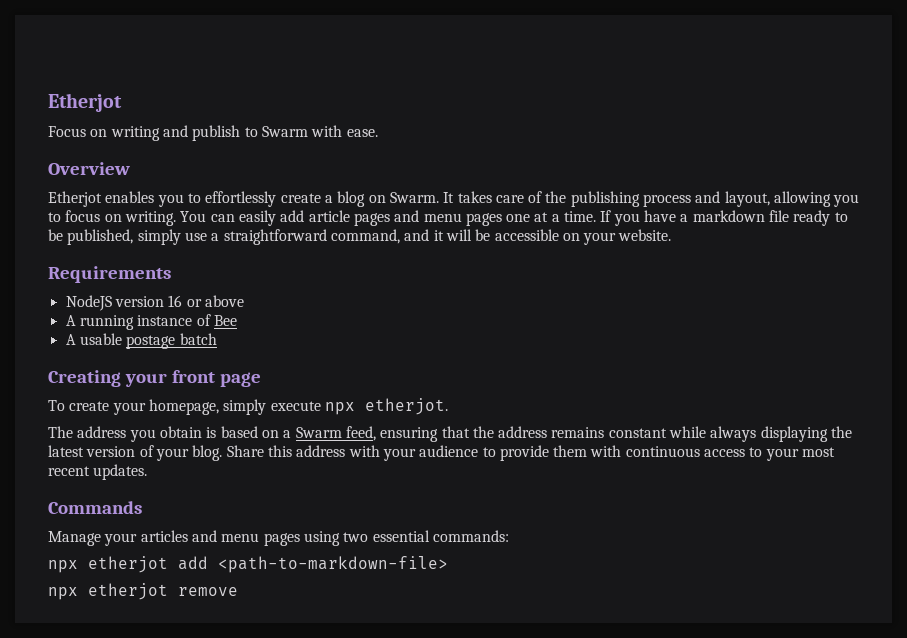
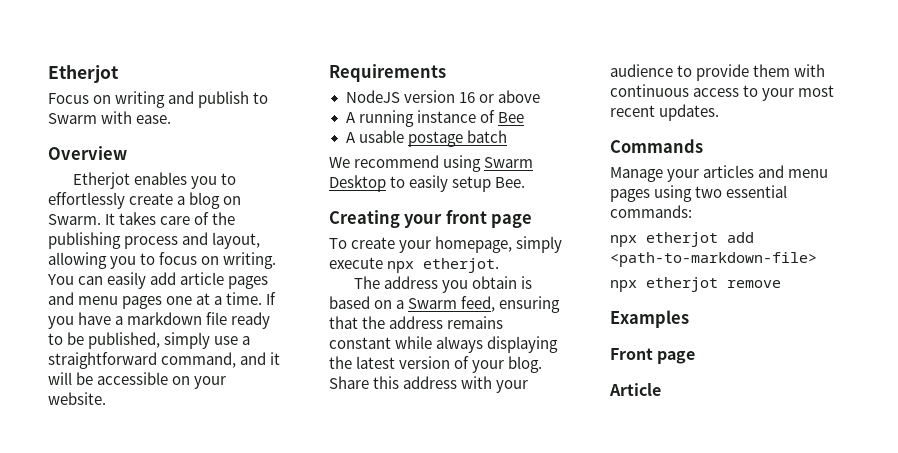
(217, 339) none -> [329,155,534,172] [329,175,526,192] // We recommend using Swarm Desktop to easily setup Bee.
(238, 591) none -> [610,310,689,328] [610,348,696,364] [609,383,661,396] // Examples // Front page // Article

